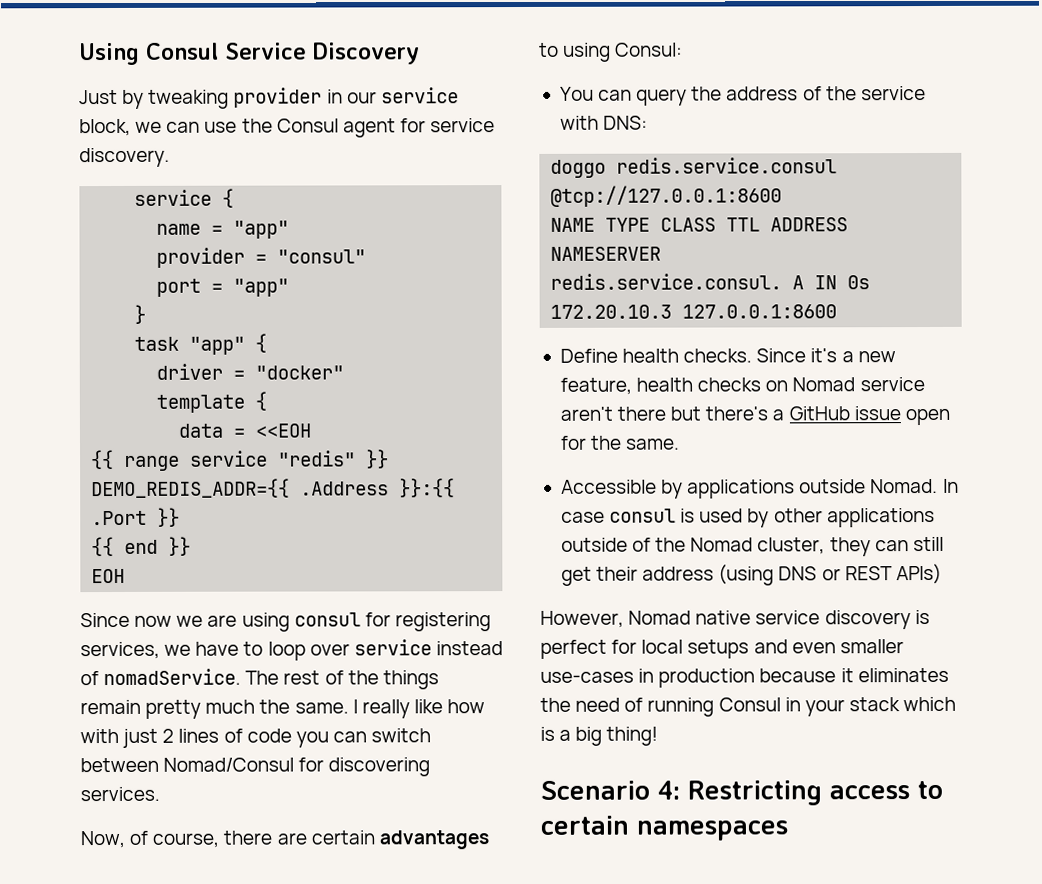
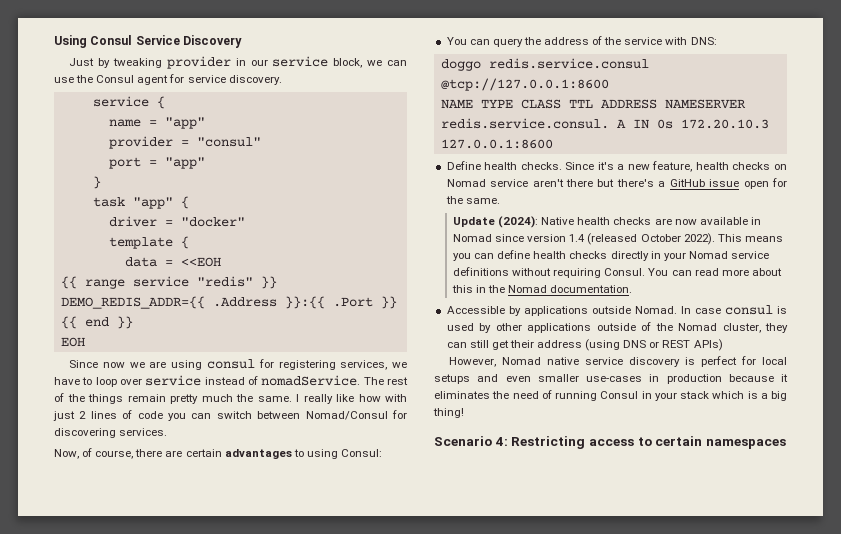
(681, 444) none -> [453,216,761,228] [453,233,783,245] [453,250,769,261] [453,267,782,278] [452,285,633,293] // Update (2024): Native health checks are now available in Nomad since version 1.4 (released October 2022). This means you can define health checks directly in your Nomad service definitions without requiring Consul. You can read more about this in the Nomad documentation.

